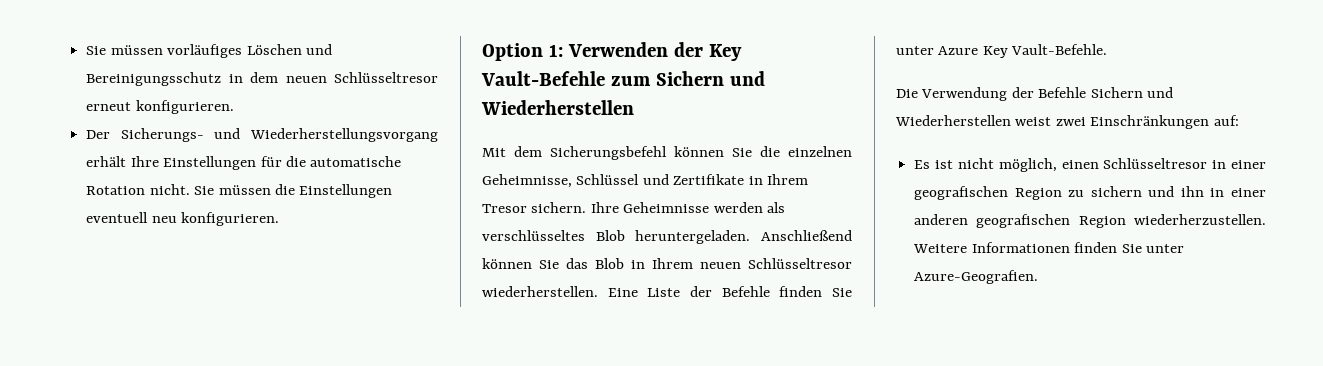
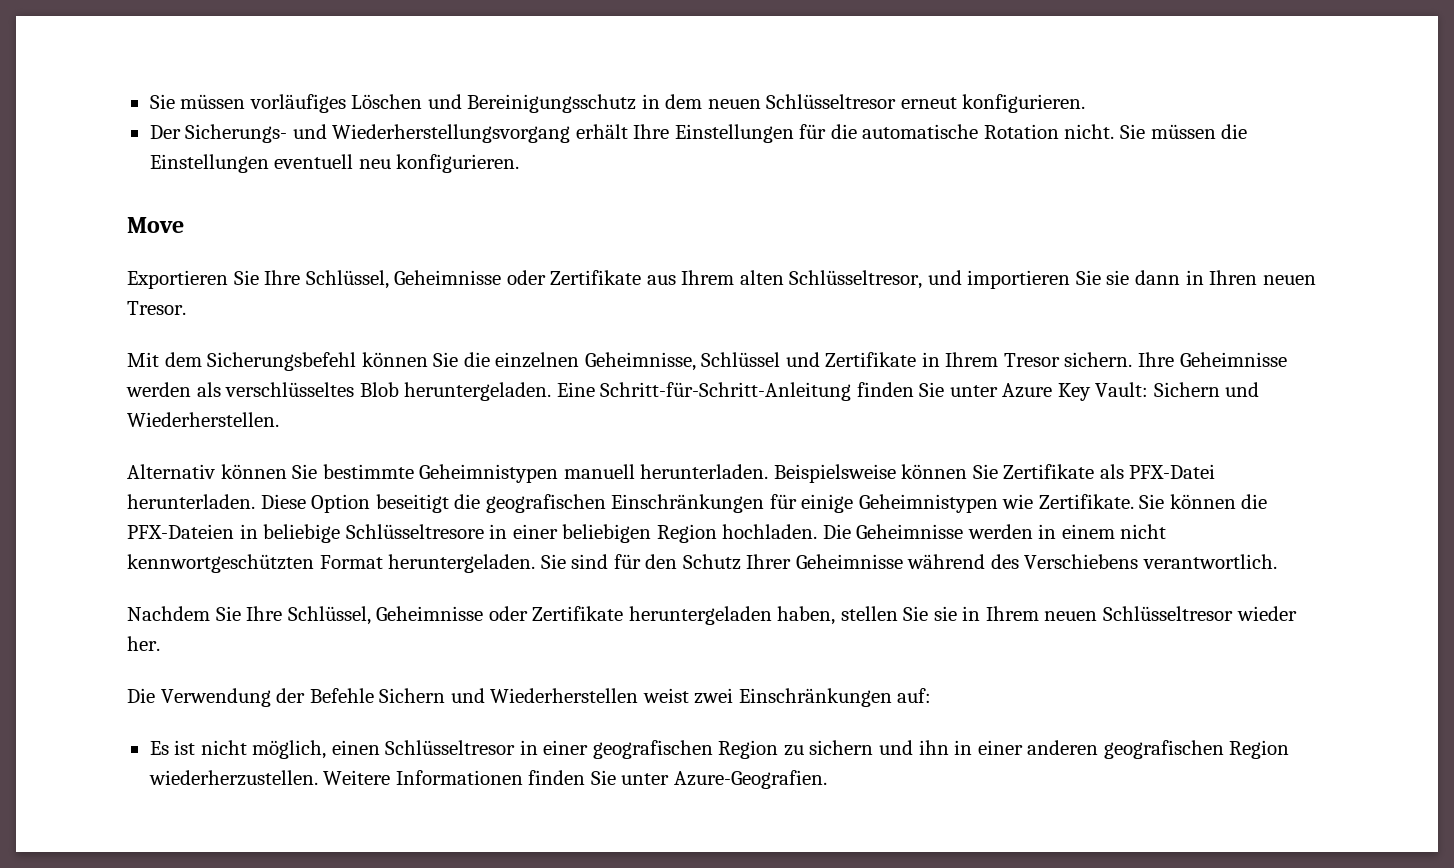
[482,42,742,61] [481,71,765,86] [481,100,634,115] Option 1: Verwenden der Key Vault-Befehle zum Sichern und Wiederherstellen -> [127,217,184,233] [127,270,1316,289] [127,301,186,315] Move // Exportieren Sie Ihre Schlüssel, Geheimnisse oder Zertifikate aus Ihrem alten Schlüsseltresor, und importieren Sie sie dann in Ihren neuen Tresor.
[761,230,852,241] [482,258,852,269] [482,286,770,297] Anschließend können Sie das Blob in Ihrem neuen Schlüsseltresor wiederherstellen. Eine Liste der Befehle -> [556,382,852,401] Eine Schritt-für-Schritt-Anleitung
[1011,44,1108,55] Vault-Befehle. -> [1095,382,1260,397] [127,412,279,427] [127,464,1216,483] [127,494,1268,513] [127,524,1167,543] [127,554,1277,573] [127,606,1297,625] [127,636,160,651] Vault: Sichern und Wiederherstellen. // Alternativ können Sie bestimmte Geheimnistypen manuell herunterladen. Beispielsweise können Sie Zertifikate als PFX-Datei herunterladen. Diese Option beseitigt die geografischen Einschränkungen für einige Geheimnistypen wie Zertifikate. Sie können die PFX-Dateien in beliebige Schlüsseltresore in einer beliebigen Region hochladen. Die Geheimnisse werden in einem nicht kennwortgeschützten Format heruntergeladen. Sie sind für den Schutz Ihrer Geheimnisse während des Verschiebens verantwortlich. // Nachdem Sie Ihre Schlüssel, Geheimnisse oder Zertifikate heruntergeladen haben, stellen Sie sie in Ihrem neuen Schlüsseltresor wieder her.

